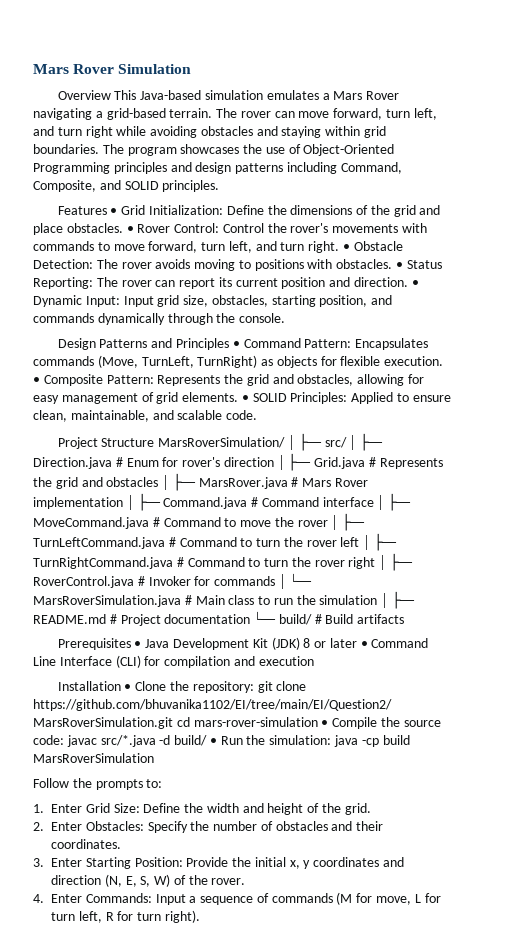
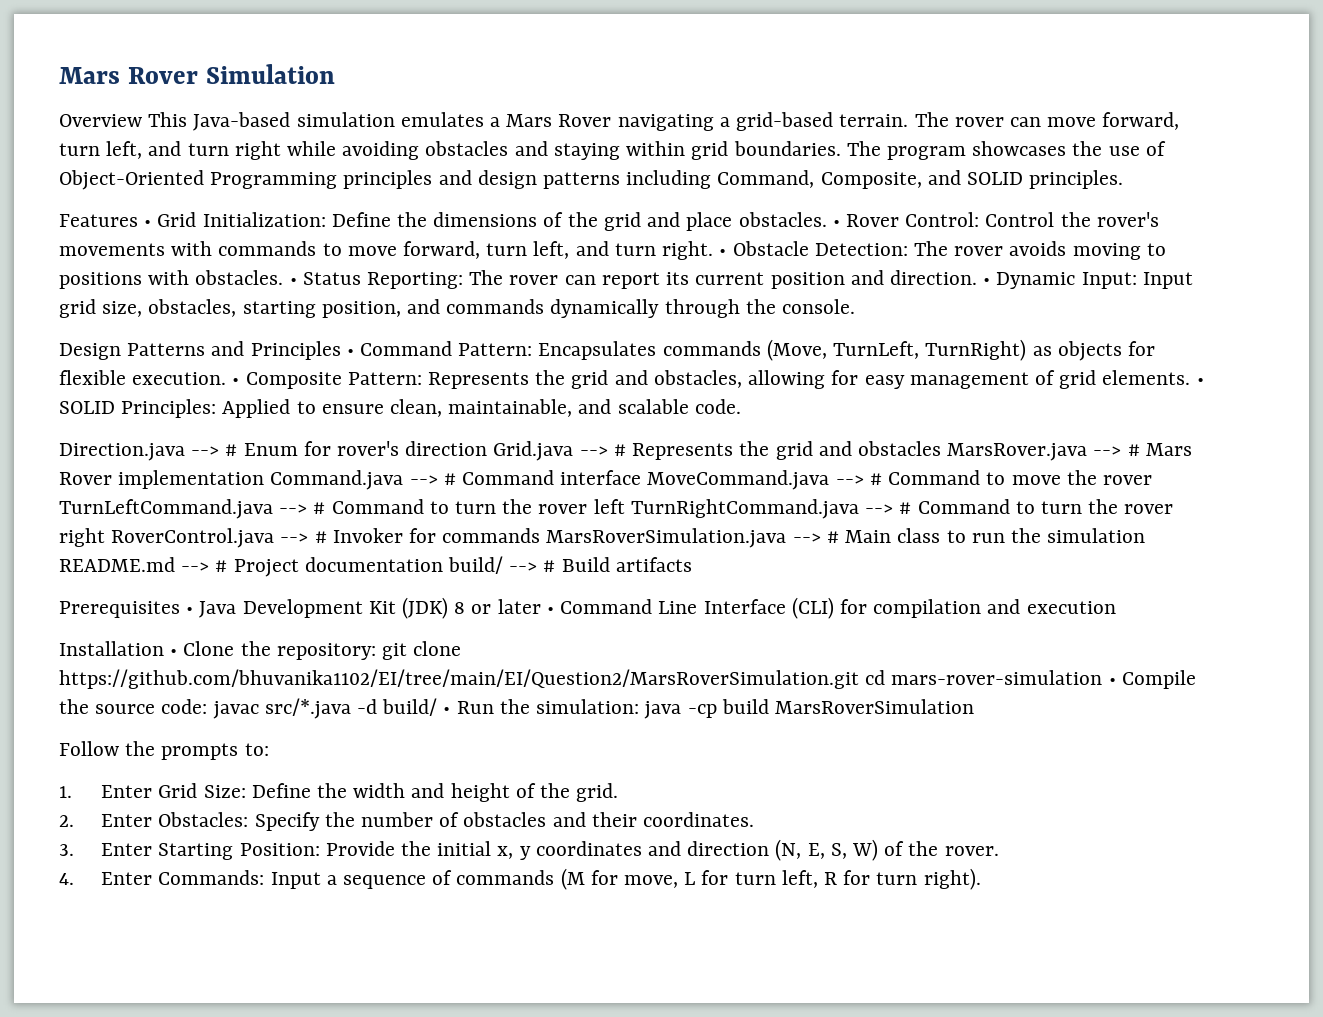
[57,433,384,451] [33,457,112,469] Project Structure MarsRoverSimulation/ │ ├── src/ │ ├── Direction.java -> [59,443,220,461] Direction.java -->
[277,453,366,471] │ ├── Grid.java -> [493,441,608,461] Grid.java -->
[162,473,288,491] │ ├── MarsRover.java -> [947,443,1122,461] MarsRover.java -->
[126,493,412,511] [33,517,149,529] │ ├── Command.java # Command interface │ ├── MoveCommand.java -> [270,470,864,490] Command.java --> # Command interface MoveCommand.java -->
[331,513,366,531] [33,537,165,549] │ ├── TurnLeftCommand.java -> [59,499,308,519] TurnLeftCommand.java -->
[363,533,398,551] [33,557,173,569] │ ├── TurnRightCommand.java -> [630,499,894,519] TurnRightCommand.java -->
[379,553,414,571] [33,576,134,588] │ ├── RoverControl.java -> [111,528,309,548] RoverControl.java -->
[278,573,312,589] [33,595,181,607] │ └── MarsRoverSimulation.java -> [546,528,821,548] MarsRoverSimulation.java -->
[381,591,416,609] [33,614,106,624] │ ├── README.md -> [59,557,210,572] README.md -->
[254,611,312,625] └── build/ -> [448,556,538,574] build/ -->

